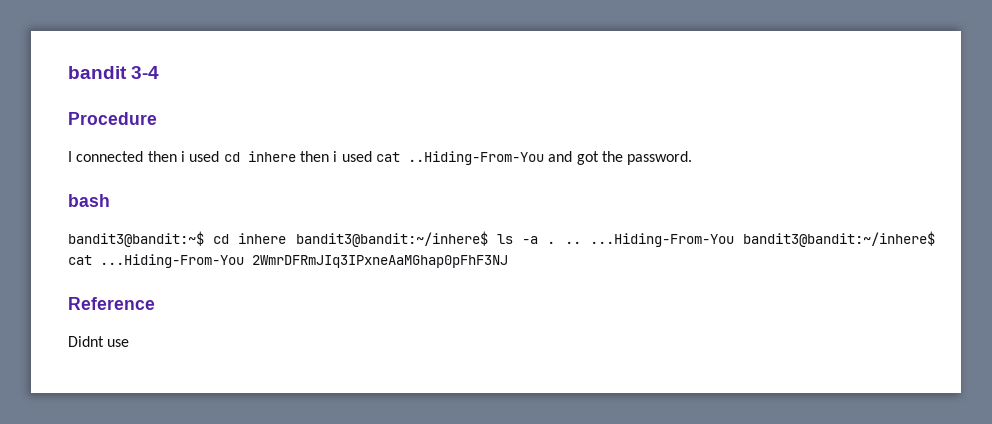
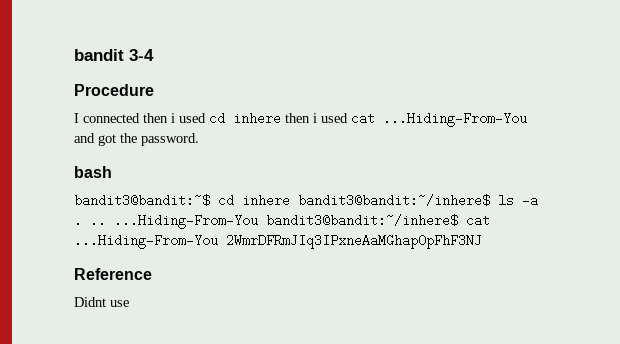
[407,151,544,165] ..Hiding-From-You -> [383,112,527,127] ...Hiding-From-You

